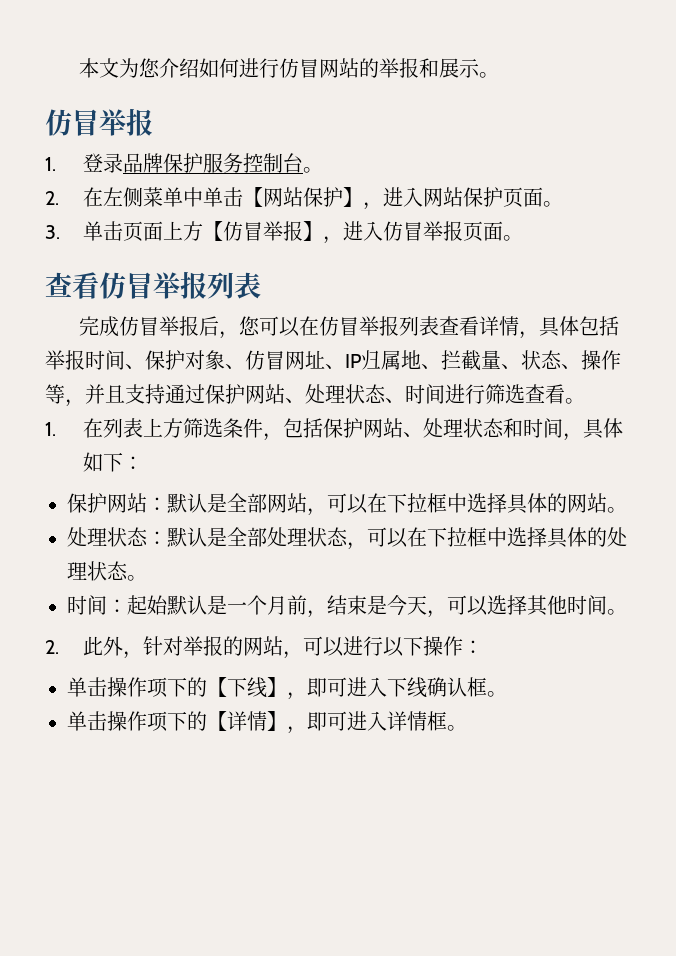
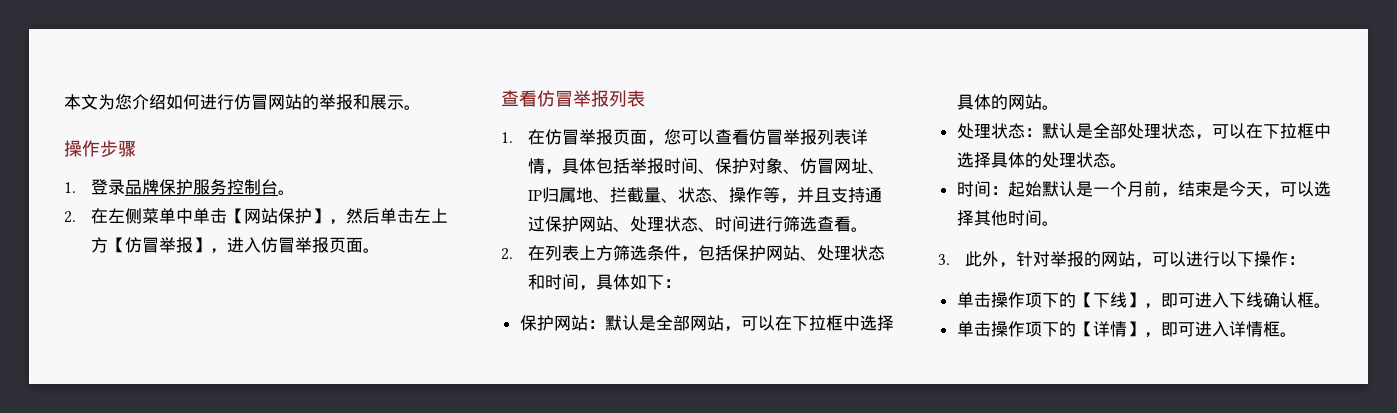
[45,108,153,136] 仿冒举报 -> [64,140,136,157] 操作步骤
[382,187,563,207] [45,221,163,241] 进入网站保护页面。 // 3.单击页面 -> [346,208,432,224] 然后单击左
[78,316,219,337] 完成仿冒举报后 -> [501,129,648,145] 1.在仿冒举报页面
[298,316,479,336] 在仿冒举报列表查看 -> [715,129,852,145] 查看仿冒举报列表
[45,422,56,436] 1. -> [501,248,513,260] 2.
[45,640,59,654] 2. -> [938,254,950,265] 3.

